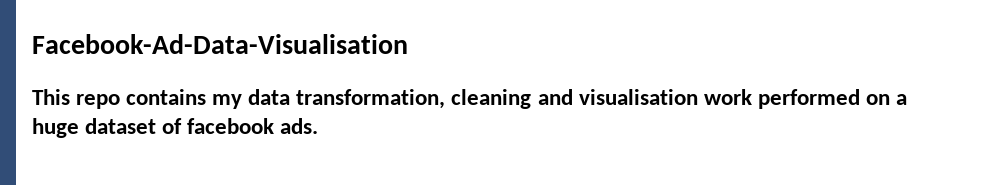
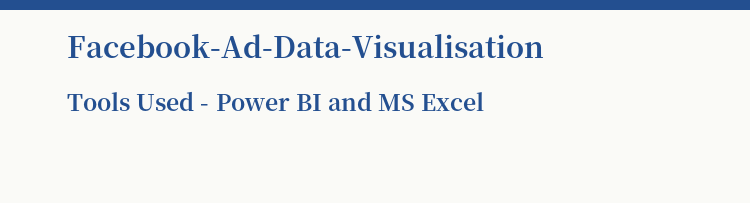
[32,89,907,109] [32,118,319,138] This repo contains my data transformation, cleaning and visualisation work performed on a huge dataset of facebook ads. -> [67,91,485,111] Tools Used - Power BI and MS Excel

